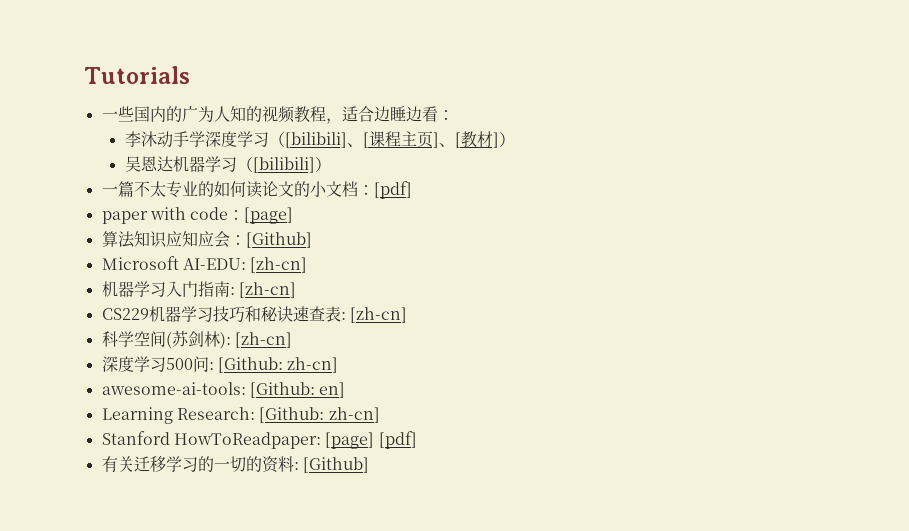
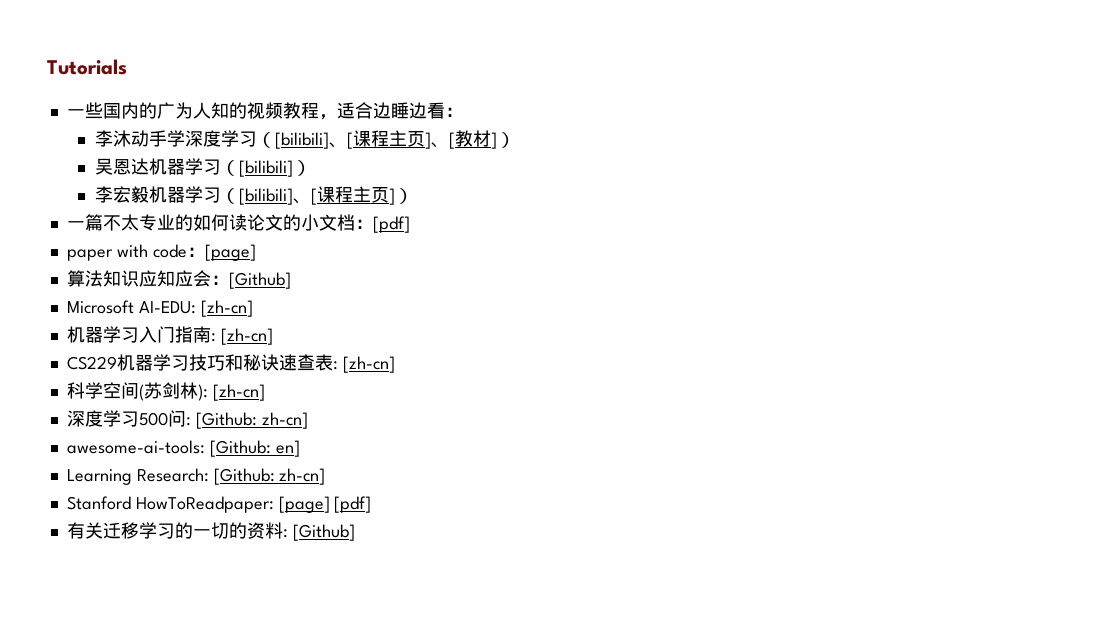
(331, 164) none -> [94,186,413,205] // 李宏毅机器学习（[bilibili]、[课程主页]）

